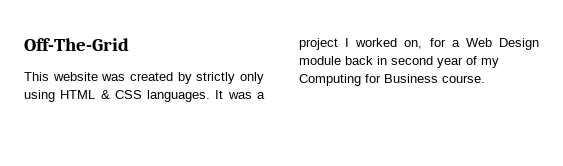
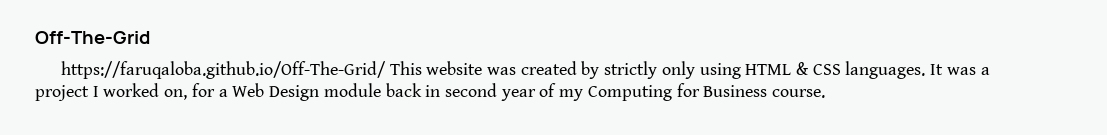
(129, 44) none -> [60,61,386,79] https://faruqaloba.github.io/Off-The-Grid/

